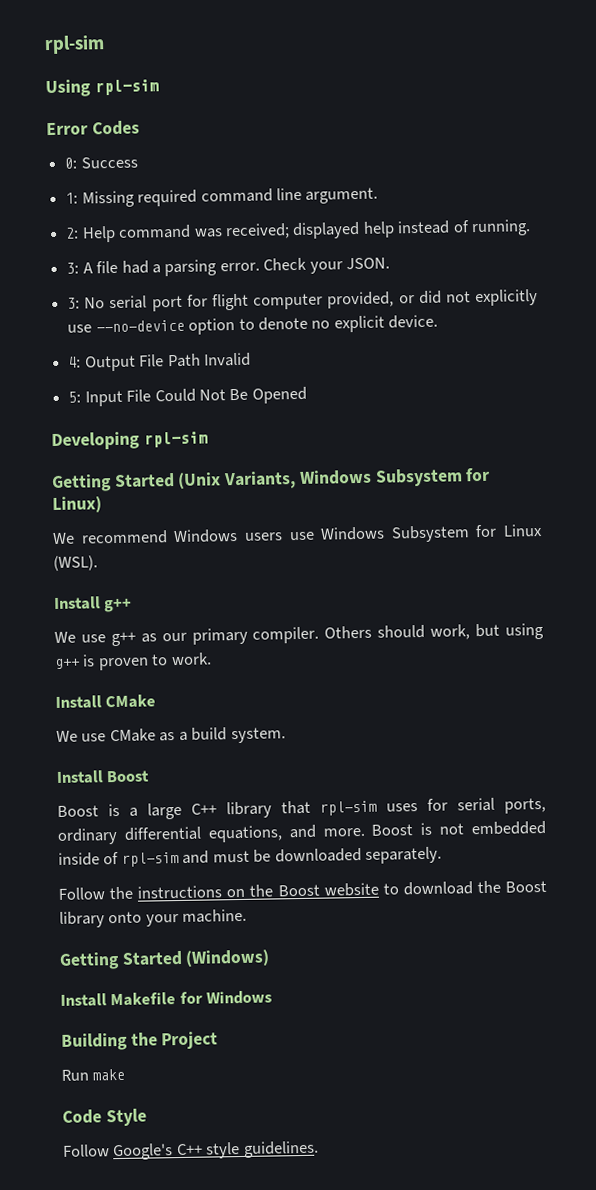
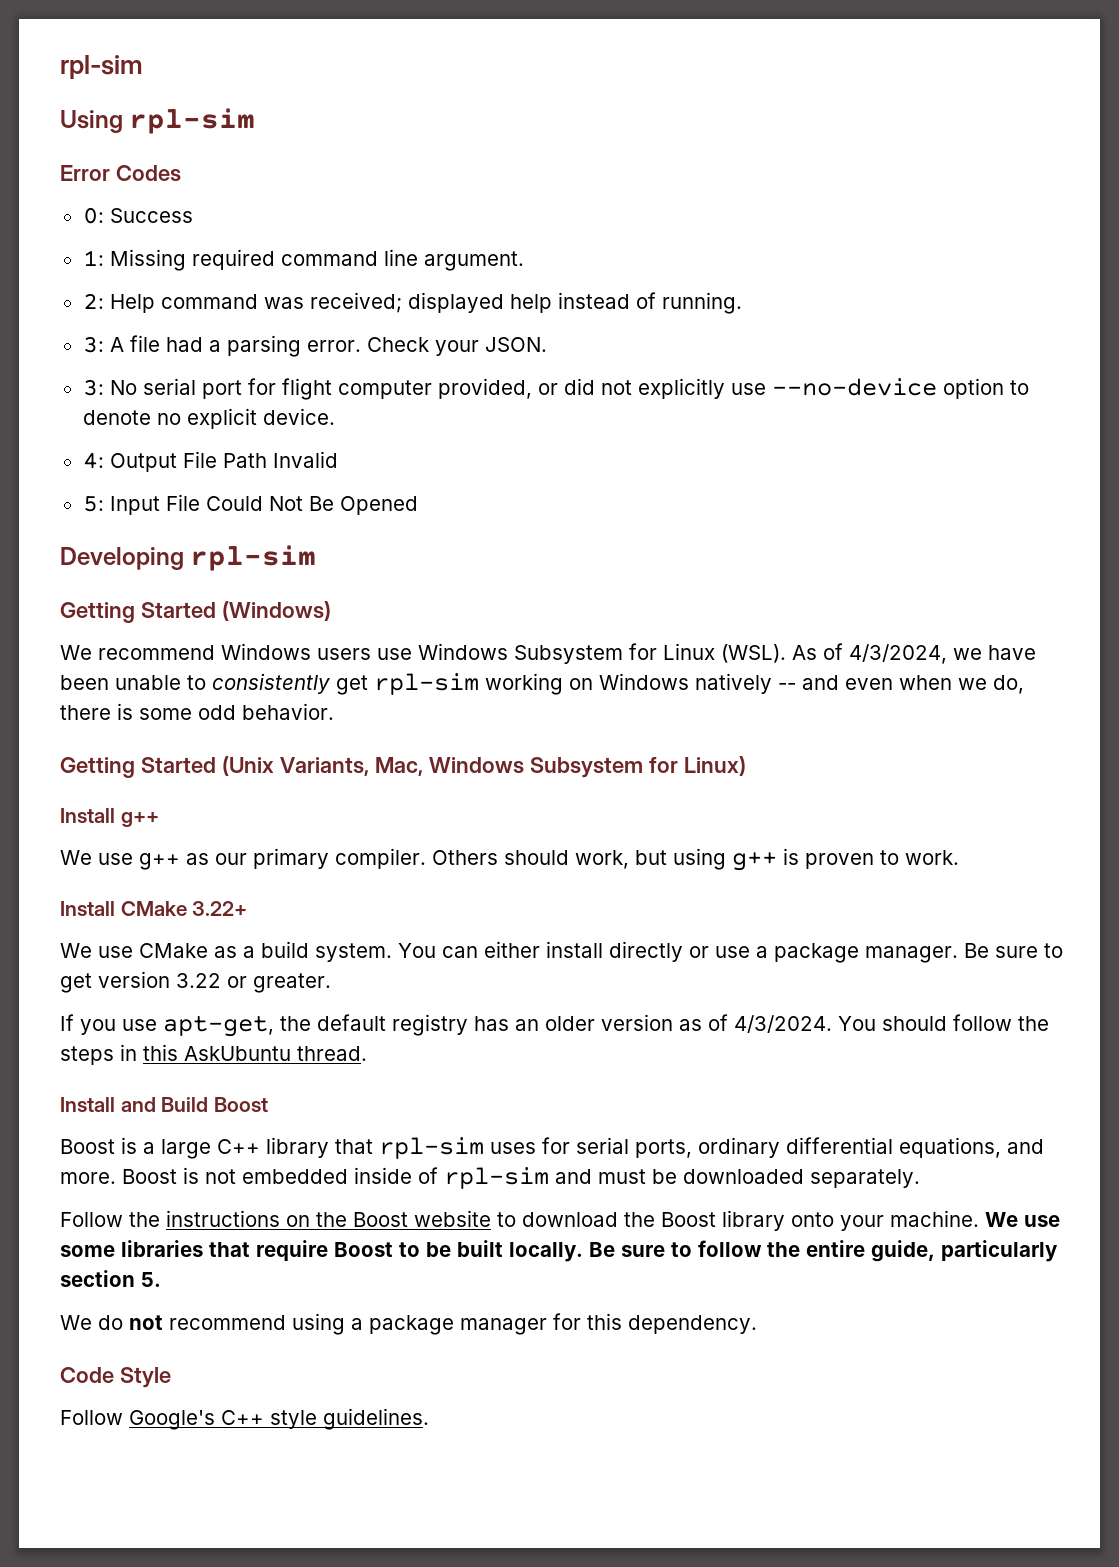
[177,467,491,490] [52,496,102,514] (Unix Variants, Windows Subsystem for Linux) -> [221,601,331,621] (Windows)
(98, 563) none -> [792,643,1036,664] [60,673,1024,695] [60,703,334,720] [60,756,746,778] As of 4/3/2024, we have been unable to consistently get rpl-sim working on Windows natively -- and even when we do, there is some odd behavior. // Getting Started (Unix Variants, Mac, Windows Subsystem for Linux)
(157, 701) none -> [192,901,248,916] 3.22+
[56,770,104,784] // Install -> [398,941,1063,963] [60,971,331,993] [60,1014,1049,1037] [60,1044,367,1065] [60,1097,209,1112] You can either install directly or use a package manager. Be sure to get version 3.22 or greater. // If you use apt-get, the default registry has an older version as of 4/3/2024. You should follow the steps in this AskUbuntu thread. // Install and Build
[59,949,271,970] [60,990,273,1007] [61,1031,219,1051] [61,1068,126,1081] // Getting Started (Windows) // Install Makefile for Windows // Building the Project // Run make -> [985,1212,1060,1227] [60,1240,1058,1262] [60,1270,161,1287] [60,1313,757,1335] We use some libraries that require Boost to be built locally. Be sure to follow the entire guide, particularly section 5. // We do not recommend using a package manager for this dependency.

